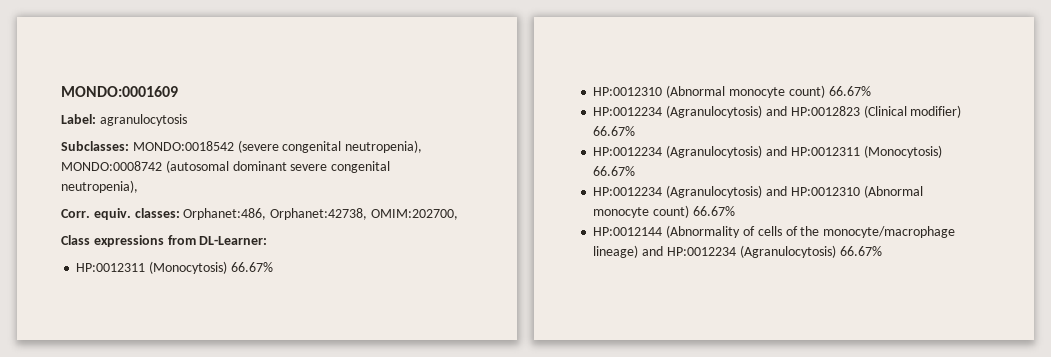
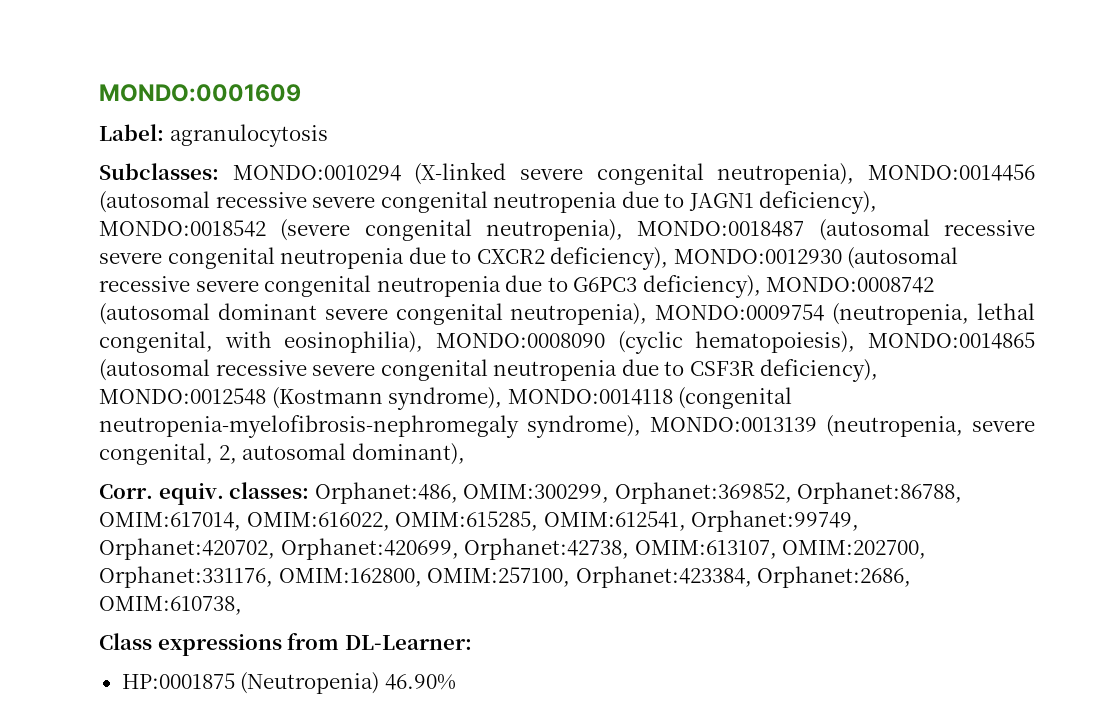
[132,140,423,153] MONDO:0018542 (severe congenital neutropenia), -> [232,162,1035,185] [99,191,878,214] [99,219,1035,241] [99,247,959,270] [99,275,761,298] MONDO:0010294 (X-linked severe congenital neutropenia), MONDO:0014456 (autosomal recessive severe congenital neutropenia due to JAGN1 deficiency), MONDO:0018542 (severe congenital neutropenia), MONDO:0018487 (autosomal recessive severe congenital neutropenia due to CXCR2 deficiency), MONDO:0012930 (autosomal recessive severe congenital neutropenia due to G6PC3 deficiency),
[61,208,458,220] [61,235,268,247] [76,261,273,274] [593,85,871,98] [593,105,962,118] [593,126,636,136] [593,145,942,158] [593,166,636,176] [593,185,923,198] [593,205,735,218] [593,225,956,238] [593,245,882,258] // Corr. equiv. classes: Orphanet:486, Orphanet:42738, OMIM:202700, // Class expressions from DL-Learner: // HP:0012311 (Monocytosis) 66.67% // HP:0012310 (Abnormal monocyte count) 66.67% // HP:0012234 (Agranulocytosis) and HP:0012823 (Clinical modifier) 66.67% // HP:0012234 (Agranulocytosis) and HP:0012311 (Monocytosis) 66.67% // HP:0012234 (Agranulocytosis) and HP:0012310 (Abnormal monocyte count) 66.67% // HP:0012144 (Abnormality of cells of the monocyte/macrophage lineage) and HP:0012234 (Agranulocytosis) 66.67% -> [655,303,1035,325] [99,331,1035,354] [99,359,879,382] [99,387,793,410] [99,415,1035,438] [99,443,465,465] [99,482,963,505] [99,510,860,532] [99,538,927,560] [99,566,912,588] [99,596,242,615] [99,633,472,656] [121,672,456,694] MONDO:0009754 (neutropenia, lethal congenital, with eosinophilia), MONDO:0008090 (cyclic hematopoiesis), MONDO:0014865 (autosomal recessive severe congenital neutropenia due to CSF3R deficiency), MONDO:0012548 (Kostmann syndrome), MONDO:0014118 (congenital neutropenia-myelofibrosis-nephromegaly syndrome), MONDO:0013139 (neutropenia, severe congenital, 2, autosomal dominant), // Corr. equiv. classes: Orphanet:486, OMIM:300299, Orphanet:369852, Orphanet:86788, OMIM:617014, OMIM:616022, OMIM:615285, OMIM:612541, Orphanet:99749, Orphanet:420702, Orphanet:420699, Orphanet:42738, OMIM:613107, OMIM:202700, Orphanet:331176, OMIM:162800, OMIM:257100, Orphanet:423384, Orphanet:2686, OMIM:610738, // Class expressions from DL-Learner: // HP:0001875 (Neutropenia) 46.90%

